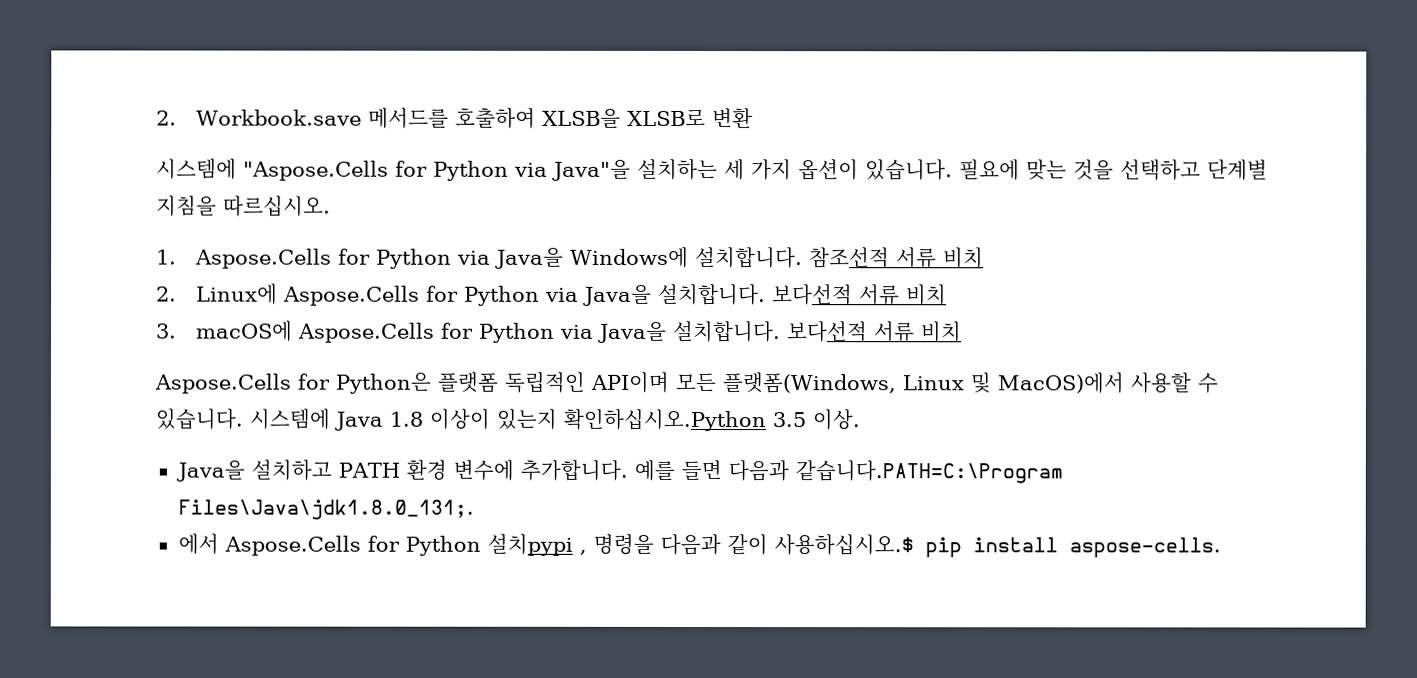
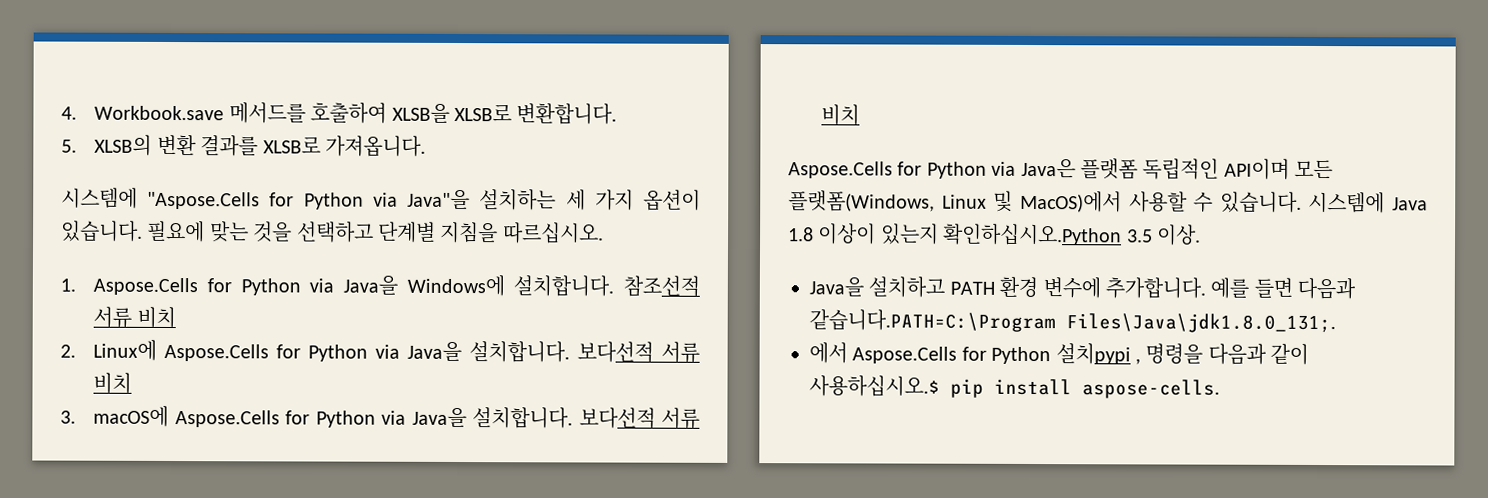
[156,110,177,126] 2. -> [61,106,77,120] 4.
[712,108,754,129] 변환 -> [516,103,618,125] [61,134,426,157] 변환합니다. // 5. XLSB의 변환 결과를 XLSB로 가져옵니다.
[335,372,431,394] Python은 -> [926,158,1076,179] Python via Java은

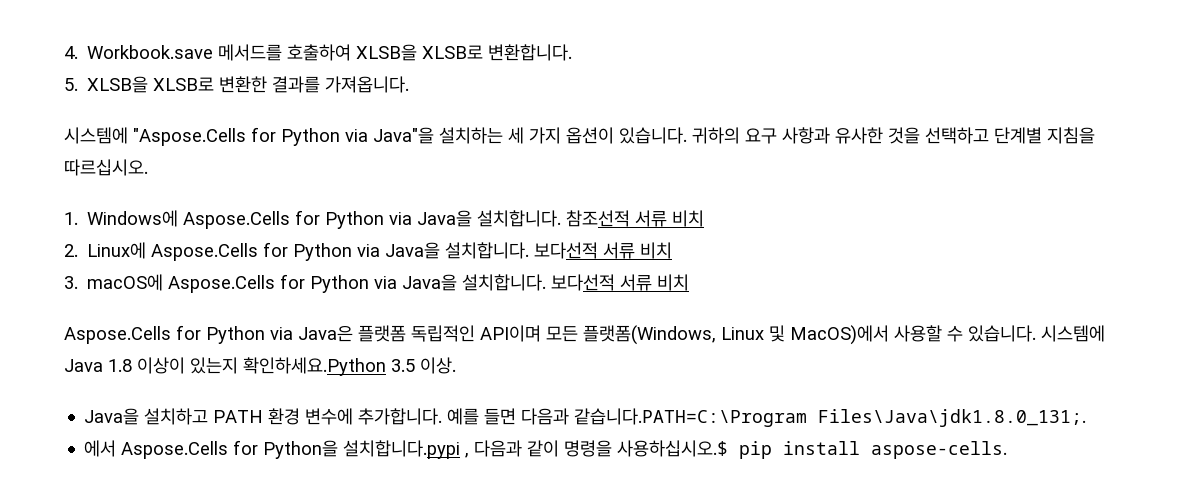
[94,134,321,157] XLSB의 변환 결과를 XLSB로 -> [87,76,321,93] XLSB을 XLSB로 변환한 결과를
[147,220,249,243] 필요에 맞는 -> [692,127,883,144] 귀하의 요구 사항과 유사한
[93,274,505,297] Aspose.Cells for Python via Java을 Windows에 -> [87,210,473,229] Windows에 Aspose.Cells for Python via Java을
[943,223,1123,246] 확인하십시오.Python -> [243,357,386,376] 확인하세요.Python
[991,343,1204,365] Python 설치pypi , 명령을 -> [263,440,470,459] Python을 설치합니다.pypi ,
(1310, 354) none -> [564,440,613,457] 명령을

